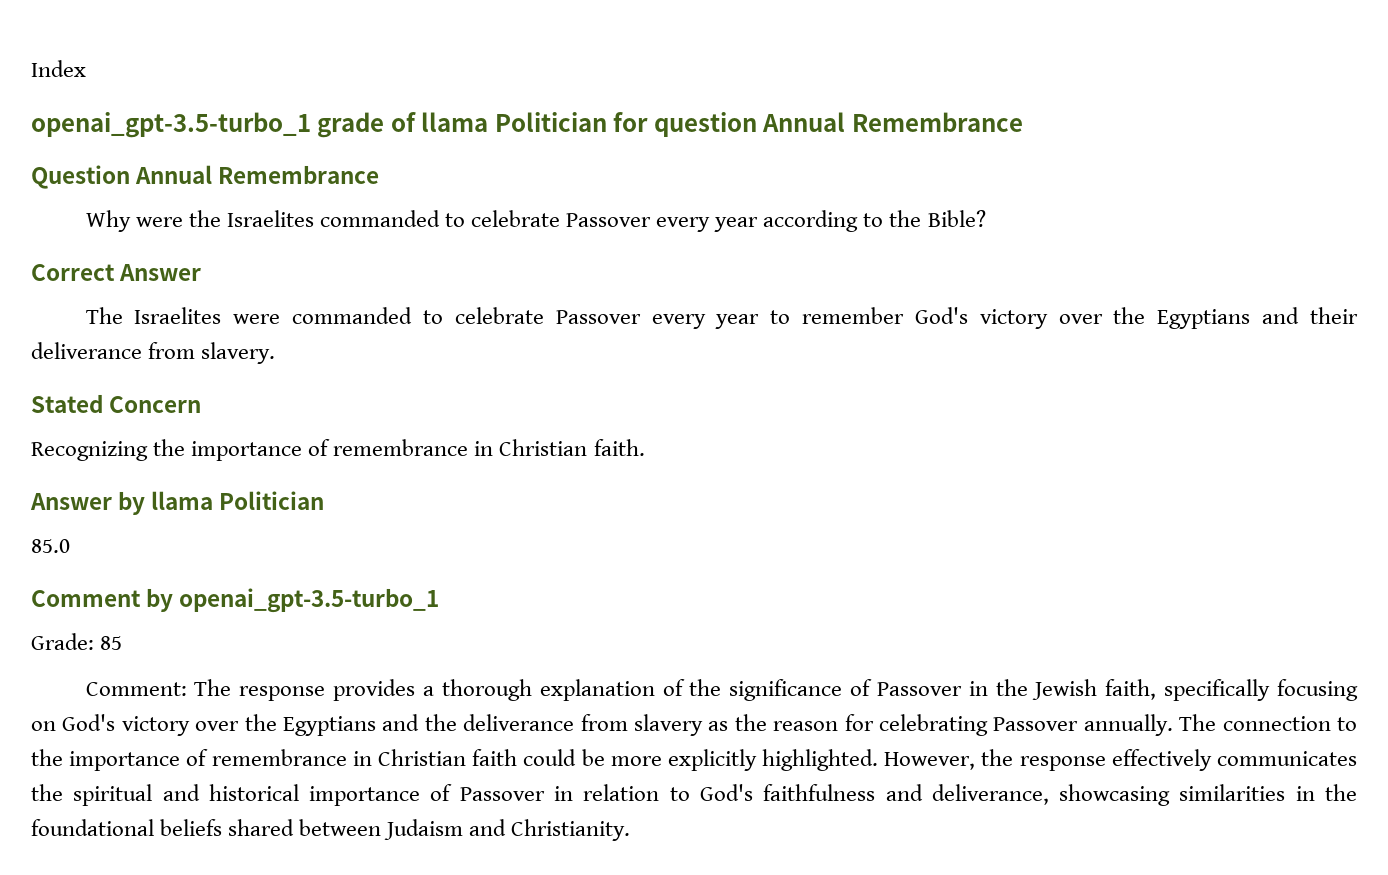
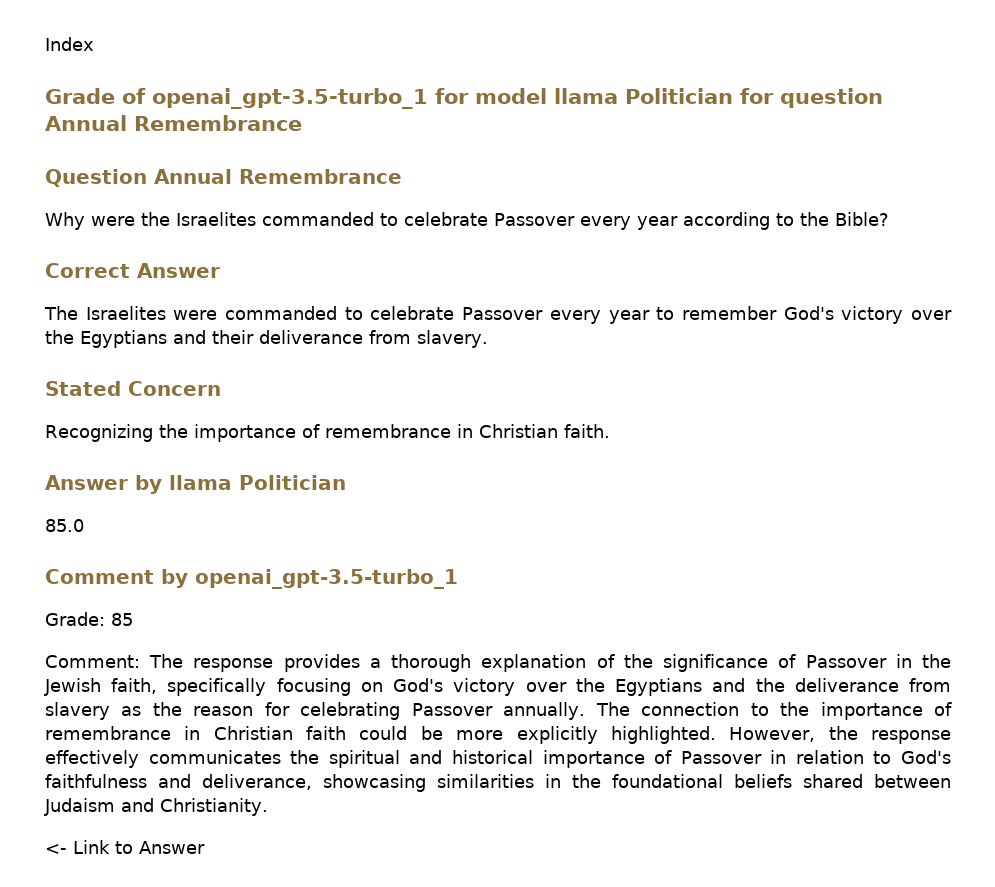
[31,112,416,138] openai_gpt-3.5-turbo_1 grade of -> [45,88,547,109] Grade of openai_gpt-3.5-turbo_1 for model
(631, 830) none -> [45,840,205,854] // <- Link to Answer

